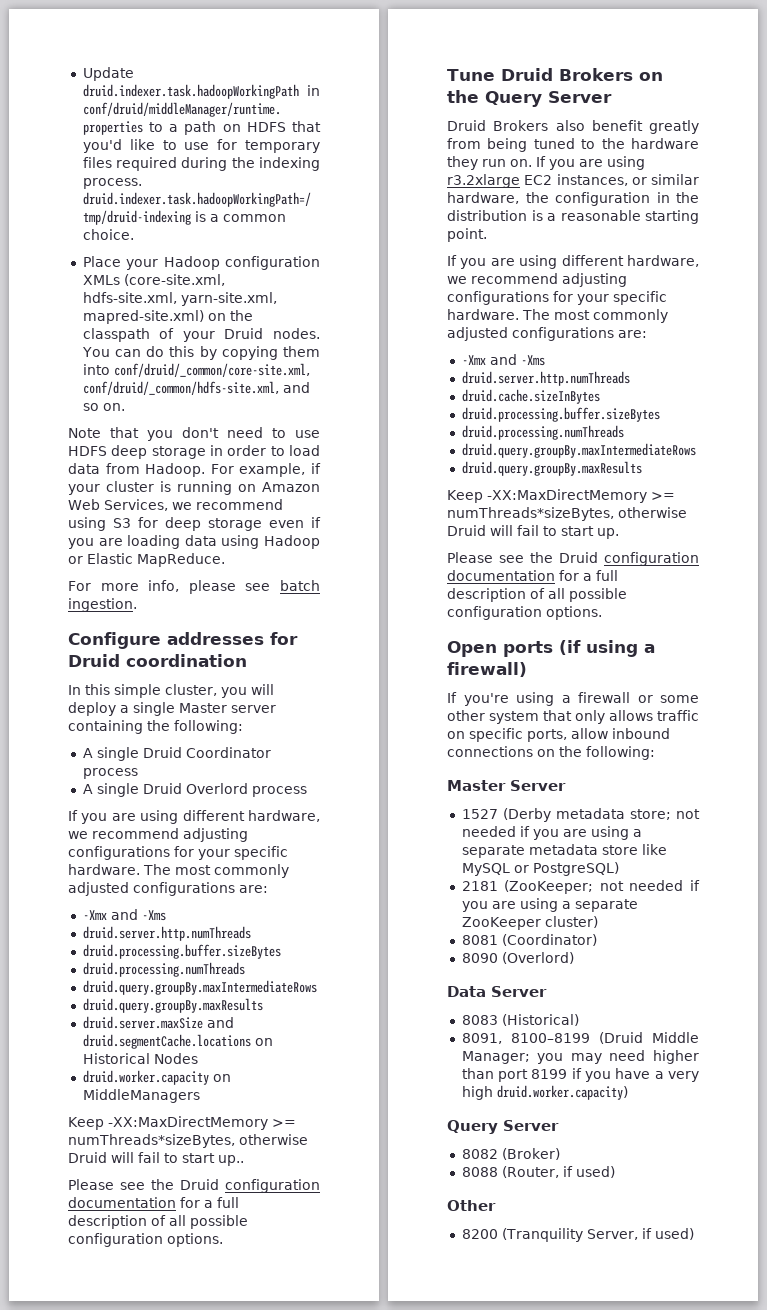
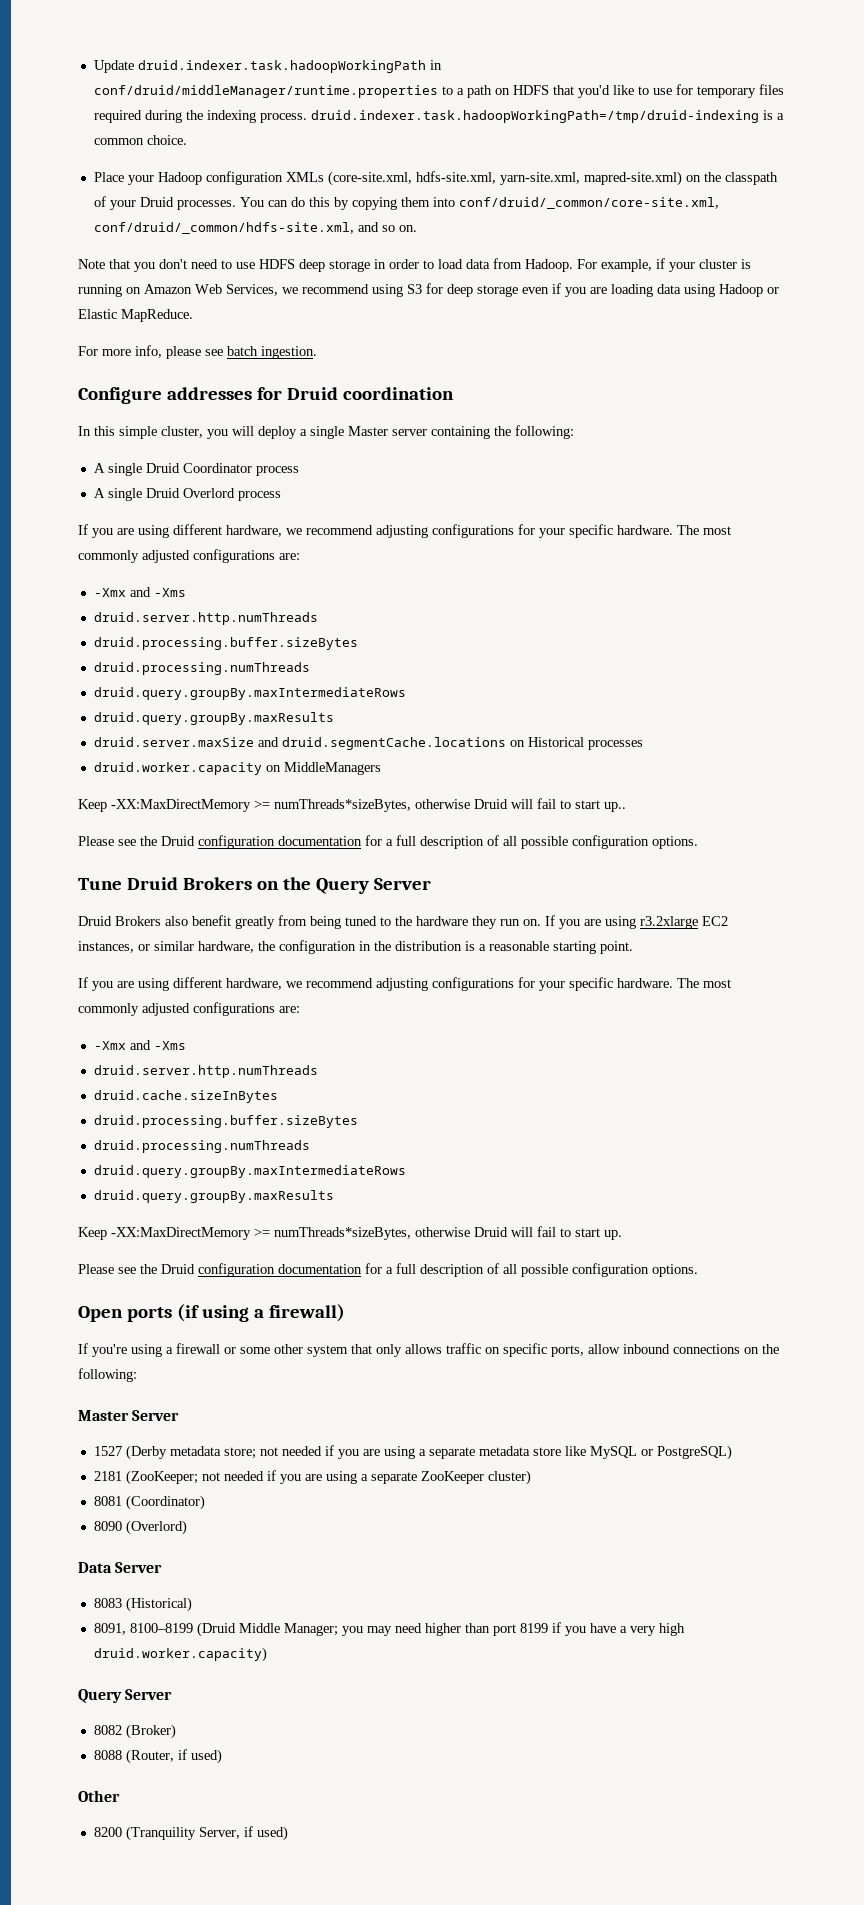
[273,328,320,339] nodes. -> [176,200,236,210] processes.
[153,1053,198,1064] Nodes -> [587,740,643,750] processes

